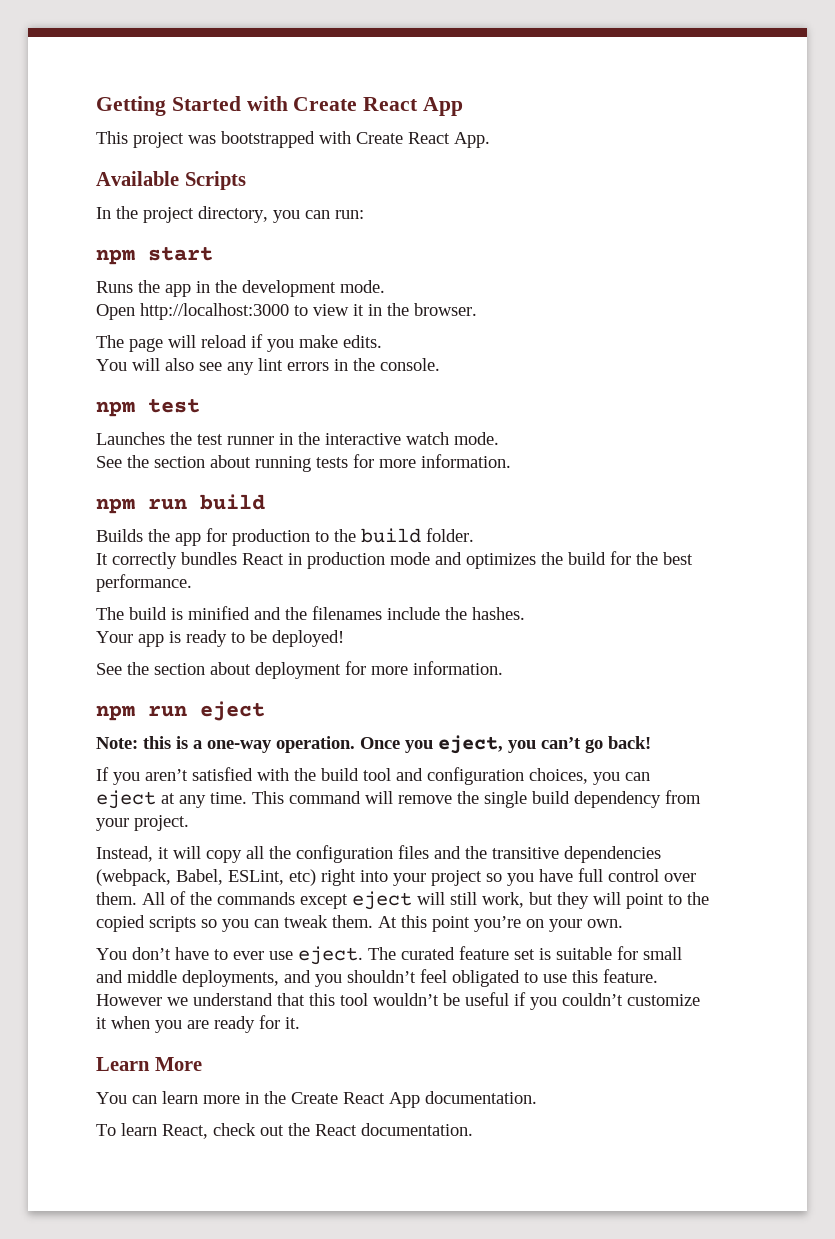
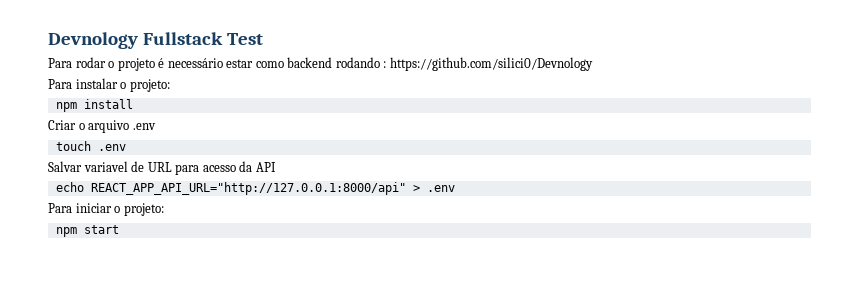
[96,96,464,116] [96,131,490,148] [96,171,246,190] [96,206,364,223] [96,247,213,265] [96,280,385,297] [96,303,477,320] [96,334,382,352] [96,358,440,375] [96,399,200,417] [96,432,499,445] [96,454,511,472] [96,494,265,514] [96,528,474,546] [96,551,693,569] [96,574,192,592] [96,606,525,620] [96,630,344,647] [96,661,503,679] [96,701,265,721] [96,735,651,754] [96,767,650,785] [96,790,701,809] [96,815,189,831] [96,845,661,863] [96,868,696,886] [96,891,709,910] [96,915,623,932] [96,946,682,965] [96,969,658,987] [96,992,700,1010] [96,1015,300,1033] [96,1057,202,1071] [96,1091,537,1108] [96,1123,473,1139] Getting Started with Create React App // This project was bootstrapped with Create React App. // Available Scripts // In the project directory, you can run: // npm start // Runs the app in the development mode. // Open http://localhost:3000 to view it in the browser. // The page will reload if you make edits. // You will also see any lint errors in the console. // npm test // Launches the test runner in the interactive watch mode. // See the section about running tests for more information. // npm run build // Builds the app for production to the build folder. // It correctly bundles React in production mode and optimizes the build for the best performance. // The build is minified and the filenames include the hashes. // Your app is ready to be deployed! // See the section about deployment for more information. // npm run eject // Note: this is a one-way operation. Once you eject, you can’t go back! // If you aren’t satisfied with the build tool and configuration choices, you can eject at any time. This command will remove the single build dependency from your project. // Instead, it will copy all the configuration files and the transitive dependencies (webpack, Babel, ESLint, etc) right into your project so you have full control over them. All of the commands except eject will still work, but they will point to the copied scripts so you can tweak them. At this point you’re on your own. // You don’t have to ever use eject. The curated feature set is suitable for small and middle deployments, and you shouldn’t feel obligated to use this feature. However we understand that this tool wouldn’t be useful if you couldn’t customize it when you are ready for it. // Learn More // You can learn more in the Create React App documentation. // To learn React, check out the React documentation. -> [48,32,263,49] [48,57,593,71] [48,78,170,92] [55,99,133,112] [48,120,156,133] [55,141,126,151] [48,161,276,175] [55,182,455,195] [48,203,164,216] [55,225,119,237] Devnology Fullstack Test // Para rodar o projeto é necessário estar como backend rodando : https://github.com/silici0/Devnology // Para instalar o projeto: // npm install // Criar o arquivo .env // touch .env // Salvar variavel de URL para acesso da API // echo REACT_APP_API_URL="http://127.0.0.1:8000/api" > .env // Para iniciar o projeto: // npm start

